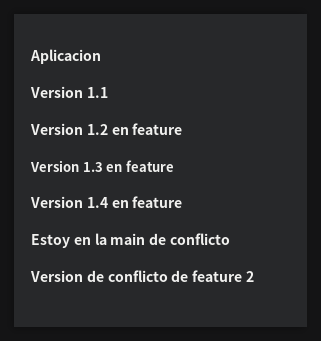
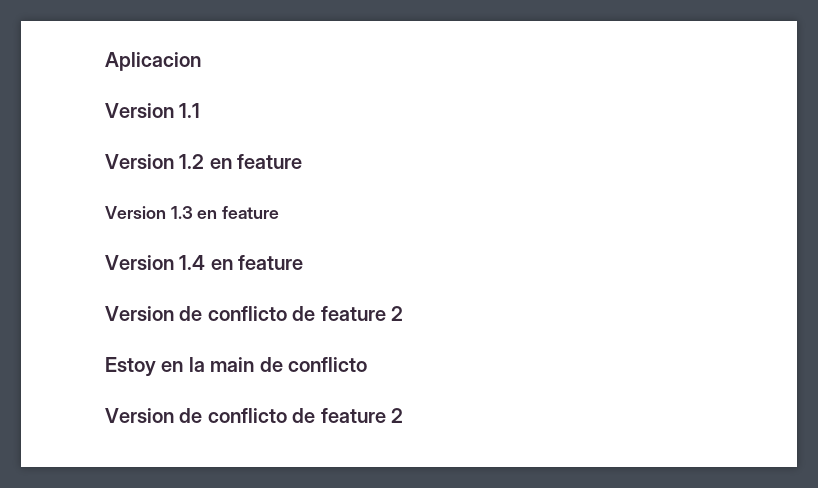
(183, 202) none -> [105,306,403,321] // Version de conflicto de feature 2

